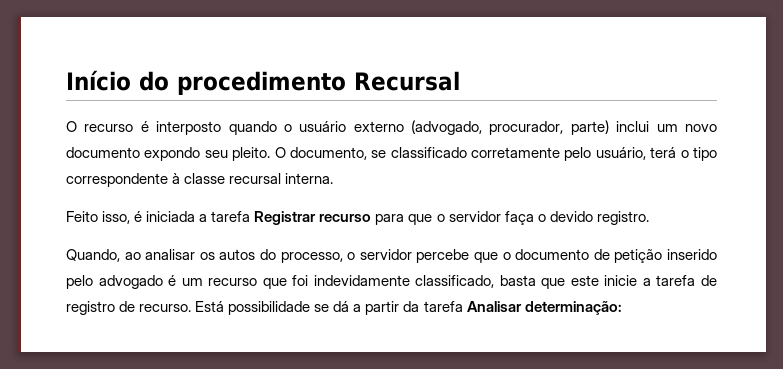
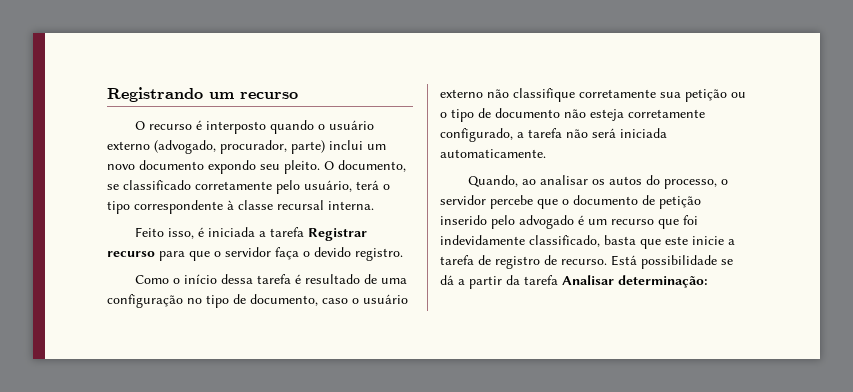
[66,70,460,95] Início do procedimento Recursal -> [107,87,298,102] Registrando um recurso
(649, 218) none -> [135,274,408,284] [107,294,408,308] [440,88,746,102] [440,108,705,122] [440,128,667,142] [440,149,546,158] // Como o início dessa tarefa é resultado de uma configuração no tipo de documento, caso o usuário externo não classifique corretamente sua petição ou o tipo de documento não esteja corretamente configurado, a tarefa não será iniciada automaticamente.

